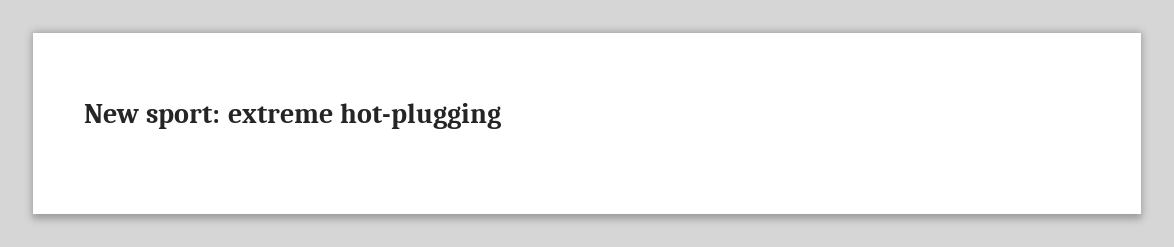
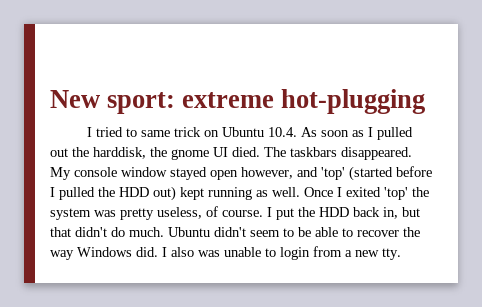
(502, 116) none -> [86,127,413,140] [50,147,412,160] [50,166,432,181] [50,186,429,201] [50,206,420,220] [50,227,420,237] [50,246,401,260] // I tried to same trick on Ubuntu 10.4. As soon as I pulled out the harddisk, the gnome UI died. The taskbars disappeared. My console window stayed open however, and 'top' (started before I pulled the HDD out) kept running as well. Once I exited 'top' the system was pretty useless, of course. I put the HDD back in, but that didn't do much. Ubuntu didn't seem to be able to recover the way Windows did. I also was unable to login from a new tty.

